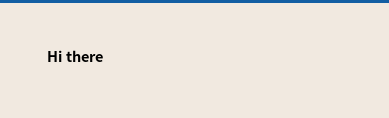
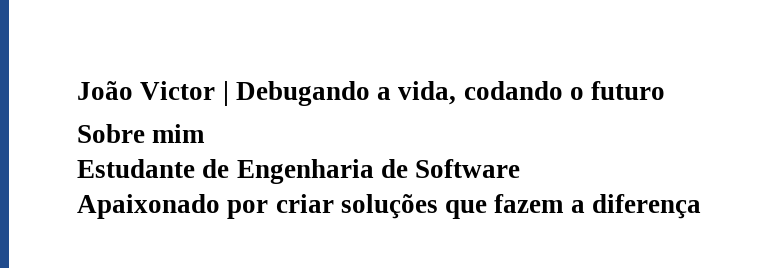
[47,50,103,62] Hi there -> [77,81,666,106] [77,124,206,143] [77,159,521,184] [77,194,702,219] João Victor | Debugando a vida, codando o futuro // Sobre mim // Estudante de Engenharia de Software // Apaixonado por criar soluções que fazem a diferença

